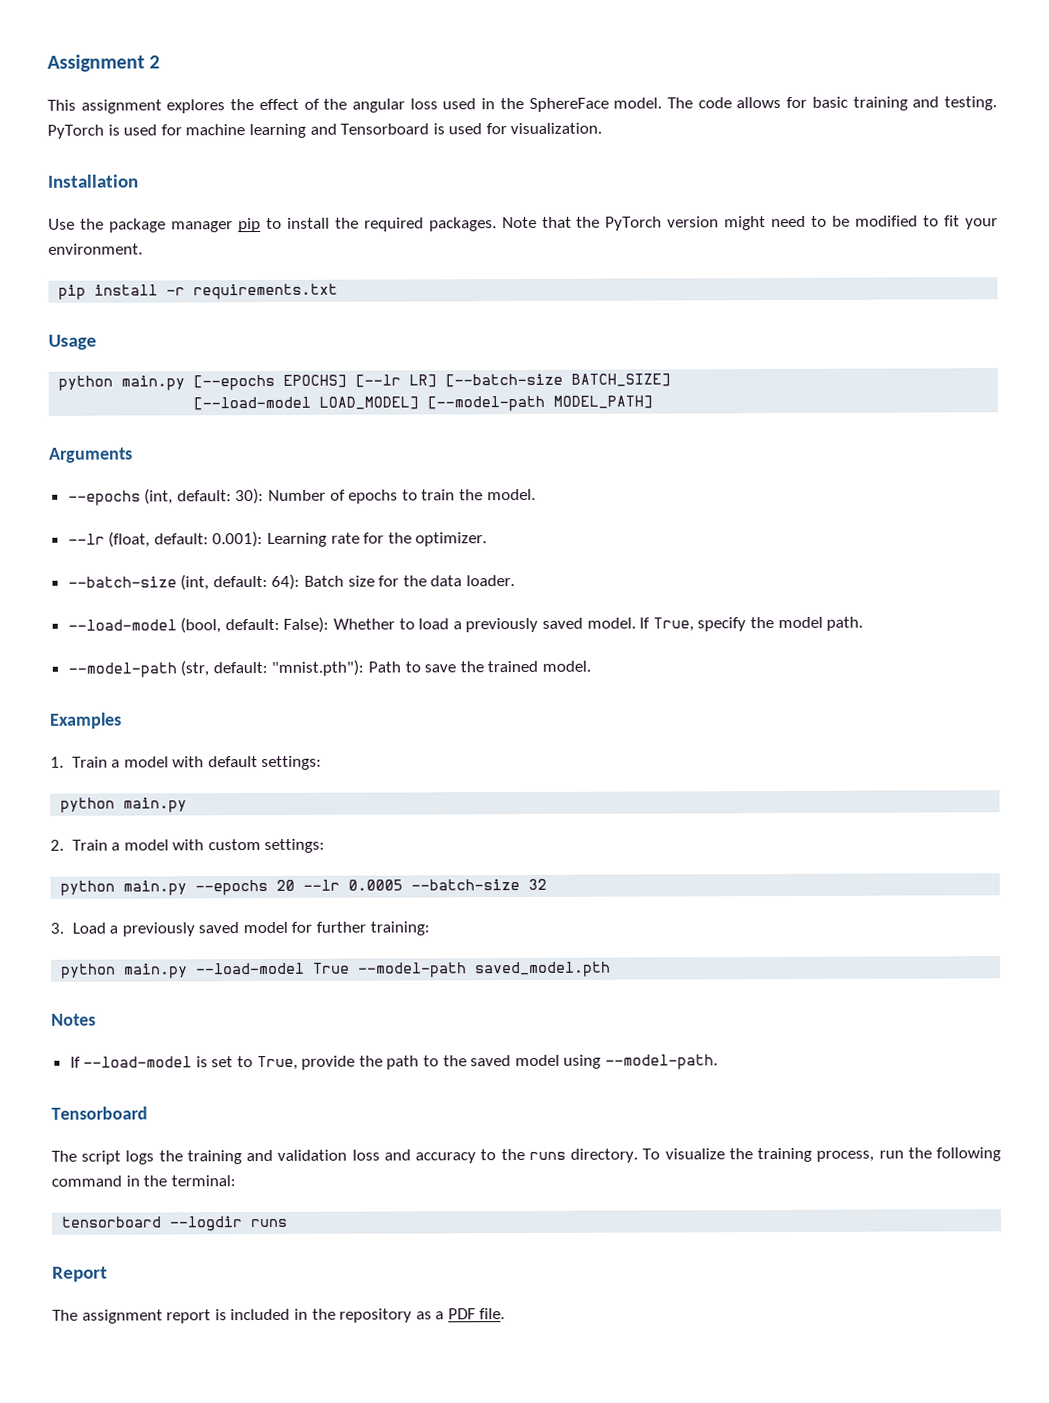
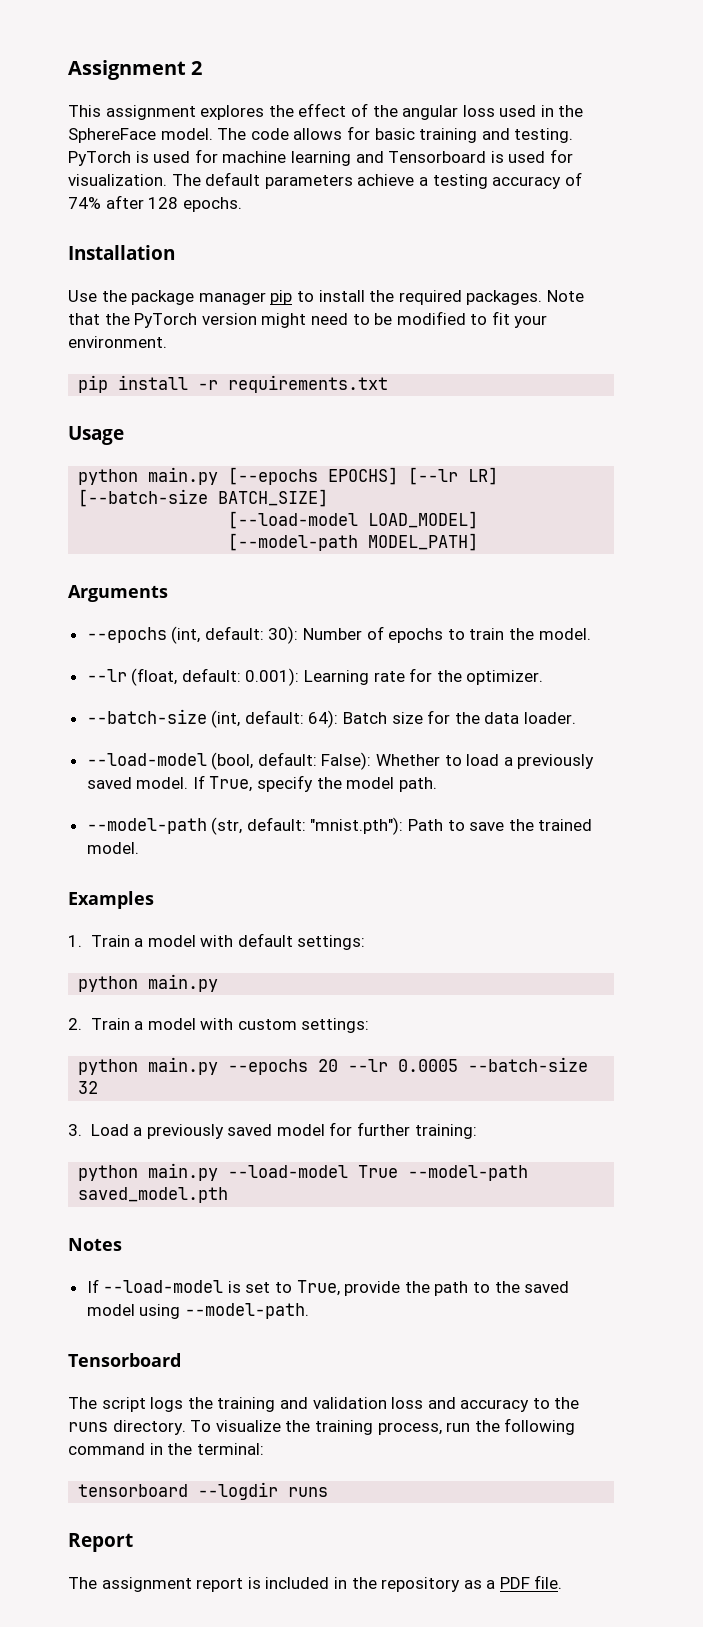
(603, 128) none -> [171,172,582,189] [68,195,242,212] The default parameters achieve a testing accuracy of 74% after 128 epochs.

